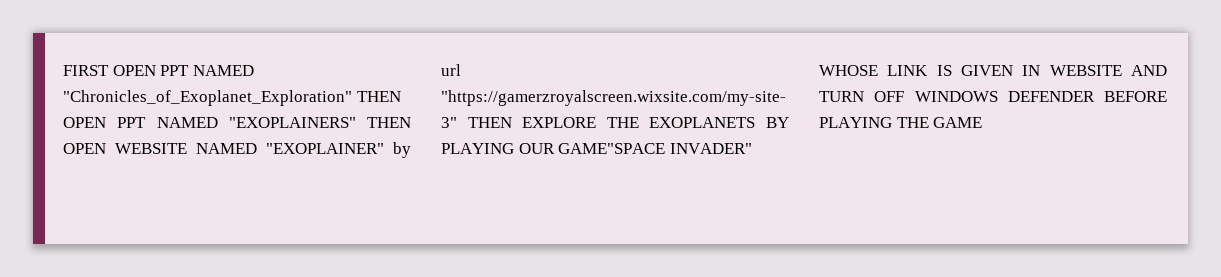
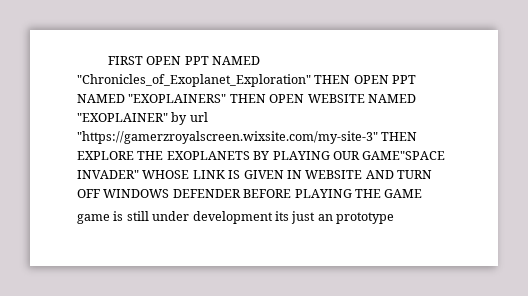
(983, 122) none -> [77,211,394,224] // game is still under development its just an prototype

